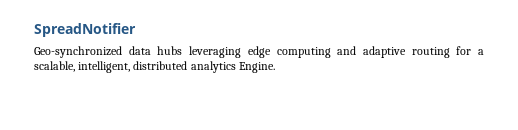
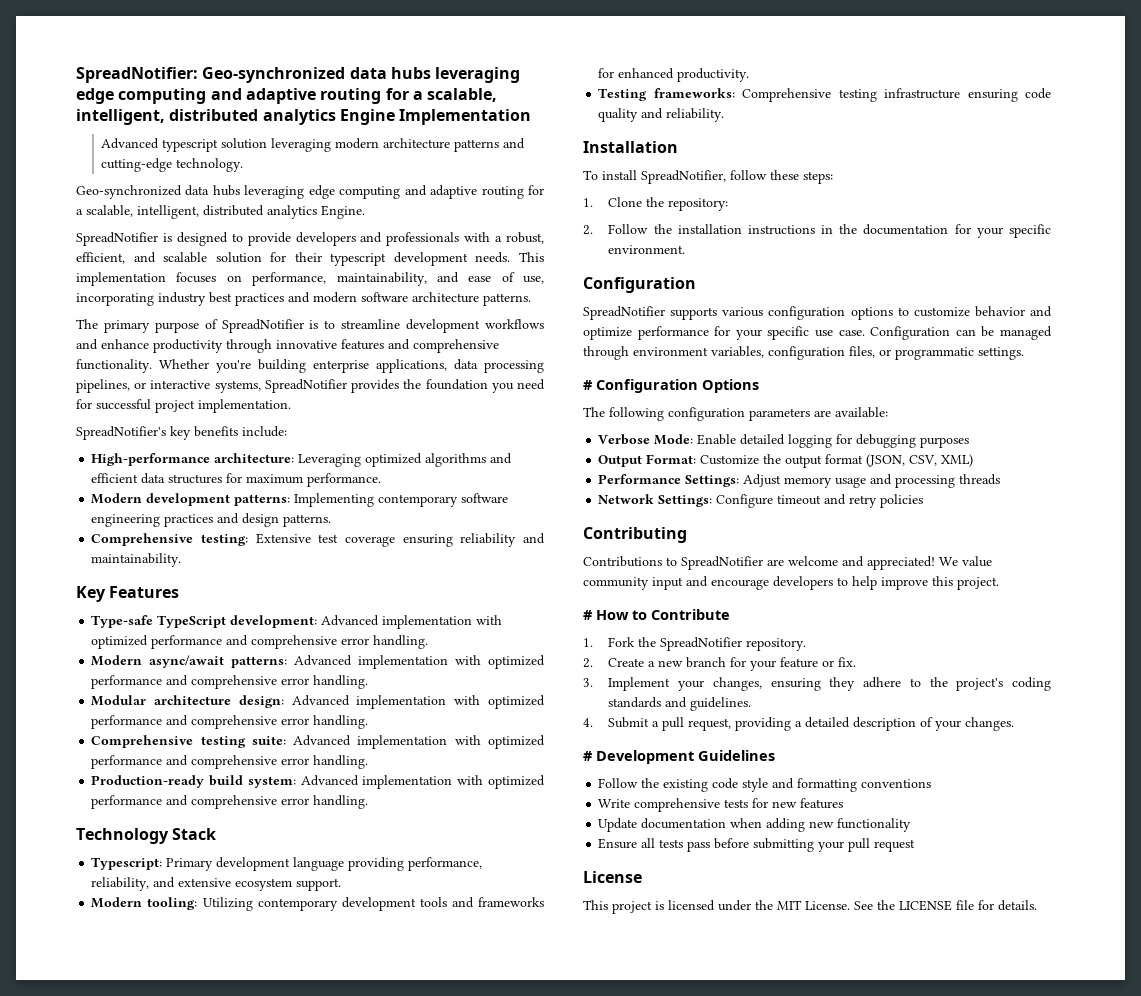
[34,23,136,37] SpreadNotifier -> [76,67,521,83] [76,88,498,104] [76,109,532,125] [101,138,526,152] [101,158,244,172] SpreadNotifier: Geo-synchronized data hubs leveraging edge computing and adaptive routing for a scalable, intelligent, distributed analytics Engine Implementation // Advanced typescript solution leveraging modern architecture patterns and cutting-edge technology.
(275, 67) none -> [76,232,544,246] [76,252,544,266] [76,272,544,286] [76,292,531,306] [76,319,544,333] [76,339,499,353] [76,359,544,373] [76,379,545,393] [76,399,291,413] [76,426,287,440] [91,453,513,467] [91,473,382,487] [91,493,509,507] [91,513,332,527] [91,533,545,547] [91,553,182,567] [76,586,180,602] [91,615,503,629] [91,635,429,649] [91,655,545,669] [91,675,369,689] [91,695,545,709] [91,715,369,729] [91,735,545,749] [91,755,369,769] [91,775,545,789] [91,795,369,809] [76,828,217,844] [91,857,483,871] [91,877,342,891] [91,897,544,911] [598,68,750,82] [598,88,1051,102] [598,108,725,122] [583,141,678,153] [583,170,833,184] [583,197,729,211] [583,224,1051,238] [608,245,686,254] [583,277,696,293] [583,306,1052,320] [583,326,1052,340] [583,346,1024,360] [583,379,759,393] [583,407,888,421] [598,434,970,448] [598,454,974,468] [598,474,1001,488] [598,494,924,508] [583,527,687,543] [583,556,992,570] [583,576,999,590] [583,609,730,620] [583,637,807,651] [583,657,857,671] [583,677,1051,691] [608,697,752,711] [583,717,1015,731] [583,750,775,764] [598,778,932,792] [598,798,844,812] [598,818,912,832] [598,838,916,852] [583,871,642,883] [583,900,1037,914] // SpreadNotifier is designed to provide developers and professionals with a robust, efficient, and scalable solution for their typescript development needs. This implementation focuses on performance, maintainability, and ease of use, incorporating industry best practices and modern software architecture patterns. // The primary purpose of SpreadNotifier is to streamline development workflows and enhance productivity through innovative features and comprehensive functionality. Whether you're building enterprise applications, data processing pipelines, or interactive systems, SpreadNotifier provides the foundation you need for successful project implementation. // SpreadNotifier's key benefits include: // High-performance architecture: Leveraging optimized algorithms and efficient data structures for maximum performance. // Modern development patterns: Implementing contemporary software engineering practices and design patterns. // Comprehensive testing: Extensive test coverage ensuring reliability and maintainability. // Key Features // Type-safe TypeScript development: Advanced implementation with optimized performance and comprehensive error handling. // Modern async/await patterns: Advanced implementation with optimized performance and comprehensive error handling. // Modular architecture design: Advanced implementation with optimized performance and comprehensive error handling. // Comprehensive testing suite: Advanced implementation with optimized performance and comprehensive error handling. // Production-ready build system: Advanced implementation with optimized performance and comprehensive error handling. // Technology Stack // Typescript: Primary development language providing performance, reliability, and extensive ecosystem support. // Modern tooling: Utilizing contemporary development tools and frameworks for enhanced productivity. // Testing frameworks: Comprehensive testing infrastructure ensuring code quality and reliability. // Installation // To install SpreadNotifier, follow these steps: // 1. Clone the repository: // 2. Follow the installation instructions in the documentation for your specific environment. // Configuration // SpreadNotifier supports various configuration options to customize behavior and optimize performance for your specific use case. Configuration can be managed through environment variables, configuration files, or programmatic settings. // # Configuration Options // The following configuration parameters are available: // Verbose Mode: Enable detailed logging for debugging purposes // Output Format: Customize the output format (JSON, CSV, XML) // Performance Settings: Adjust memory usage and processing threads // Network Settings: Configure timeout and retry policies // Contributing // Contributions to SpreadNotifier are welcome and appreciated! We value community input and encourage developers to help improve this project. // # How to Contribute // 1. Fork the SpreadNotifier repository. // 2. Create a new branch for your feature or fix. // 3. Implement your changes, ensuring they adhere to the project's coding standards and guidelines. // 4. Submit a pull request, providing a detailed description of your changes. // # Development Guidelines // Follow the existing code style and formatting conventions // Write comprehensive tests for new features // Update documentation when adding new functionality // Ensure all tests pass before submitting your pull request // License // This project is licensed under the MIT License. See the LICENSE file for details.

